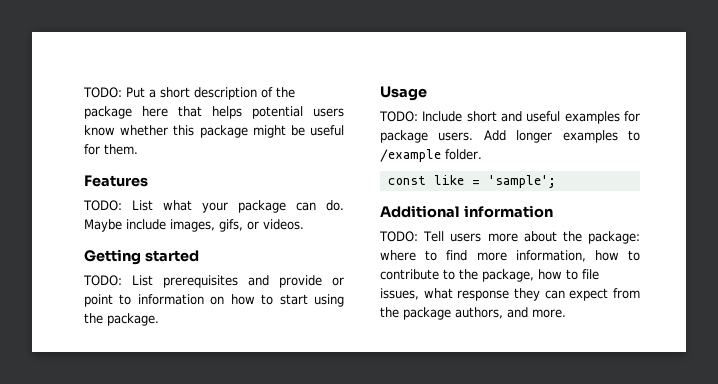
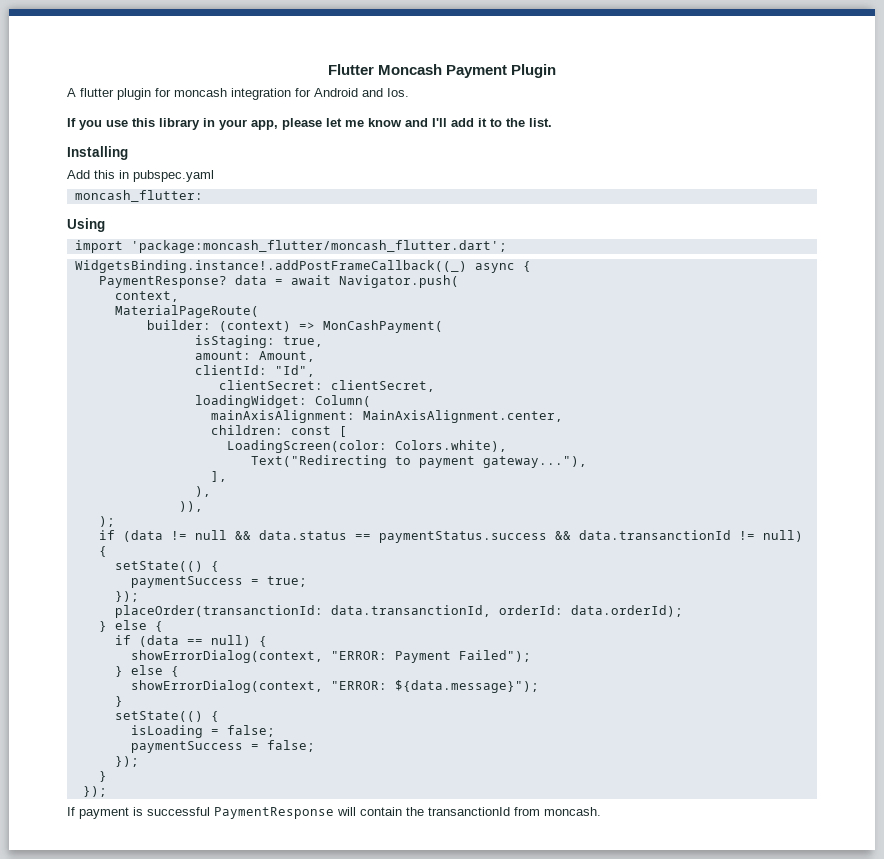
[83,87,295,100] [84,106,344,119] [84,125,344,138] [84,144,138,155] [84,175,148,187] [83,200,344,213] [84,219,304,232] [84,249,199,265] [83,275,344,288] [84,294,344,307] [84,313,159,326] [380,86,427,101] [379,111,640,124] [380,130,640,143] [380,149,482,162] [387,175,556,188] [380,205,553,218] [379,231,640,244] [380,250,640,262] [380,269,599,282] [380,288,640,301] [380,307,566,320] TODO: Put a short description of the package here that helps potential users know whether this package might be useful for them. // Features // TODO: List what your package can do. Maybe include images, gifs, or videos. // Getting started // TODO: List prerequisites and provide or point to information on how to start using the package. // Usage // TODO: Include short and useful examples for package users. Add longer examples to /example folder. // const like = 'sample'; // Additional information // TODO: Tell users more about the package: where to find more information, how to contribute to the package, how to file issues, what response they can expect from the package authors, and more. -> [327,64,557,78] [67,88,409,100] [67,118,552,130] [67,146,128,160] [67,170,214,182] [74,190,203,202] [67,218,105,232] [74,240,507,253] [74,260,531,273] [98,275,459,288] [114,291,179,302] [114,305,259,318] [146,320,443,333] [194,335,323,348] [194,351,315,362] [194,365,315,377] [218,380,435,392] [194,395,371,408] [210,410,563,423] [210,425,347,437] [226,440,507,453] [250,455,587,468] [210,471,227,482] [194,486,211,497] [178,501,203,512] [98,516,115,527] [98,530,803,543] [98,546,107,557] [114,561,219,572] [130,576,307,588] [114,591,139,602] [114,605,683,618] [98,620,163,632] [114,635,267,647] [130,650,531,663] [114,665,179,677] [130,680,539,693] [114,696,123,707] [114,711,219,722] [130,725,275,738] [130,740,315,753] [114,756,139,767] [98,771,107,782] [82,786,107,797] [67,807,601,819] Flutter Moncash Payment Plugin // A flutter plugin for moncash integration for Android and Ios. // If you use this library in your app, please let me know and I'll add it to the list. // Installing // Add this in pubspec.yaml // moncash_flutter: // Using // import 'package:moncash_flutter/moncash_flutter.dart'; // WidgetsBinding.instance!.addPostFrameCallback((_) async { // PaymentResponse? data = await Navigator.push( // context, // MaterialPageRoute( // builder: (context) => MonCashPayment( // isStaging: true, // amount: Amount, // clientId: "Id", // clientSecret: clientSecret, // loadingWidget: Column( // mainAxisAlignment: MainAxisAlignment.center, // children: const [ // LoadingScreen(color: Colors.white), // Text("Redirecting to payment gateway..."), // ], // ), // )), // ); // if (data != null && data.status == paymentStatus.success && data.transanctionId != null) { // setState(() { // paymentSuccess = true; // }); // placeOrder(transanctionId: data.transanctionId, orderId: data.orderId); // } else { // if (data == null) { // showErrorDialog(context, "ERROR: Payment Failed"); // } else { // showErrorDialog(context, "ERROR: ${data.message}"); // } // setState(() { // isLoading = false; // paymentSuccess = false; // }); // } // }); // If payment is successful PaymentResponse will contain the transanctionId from moncash.

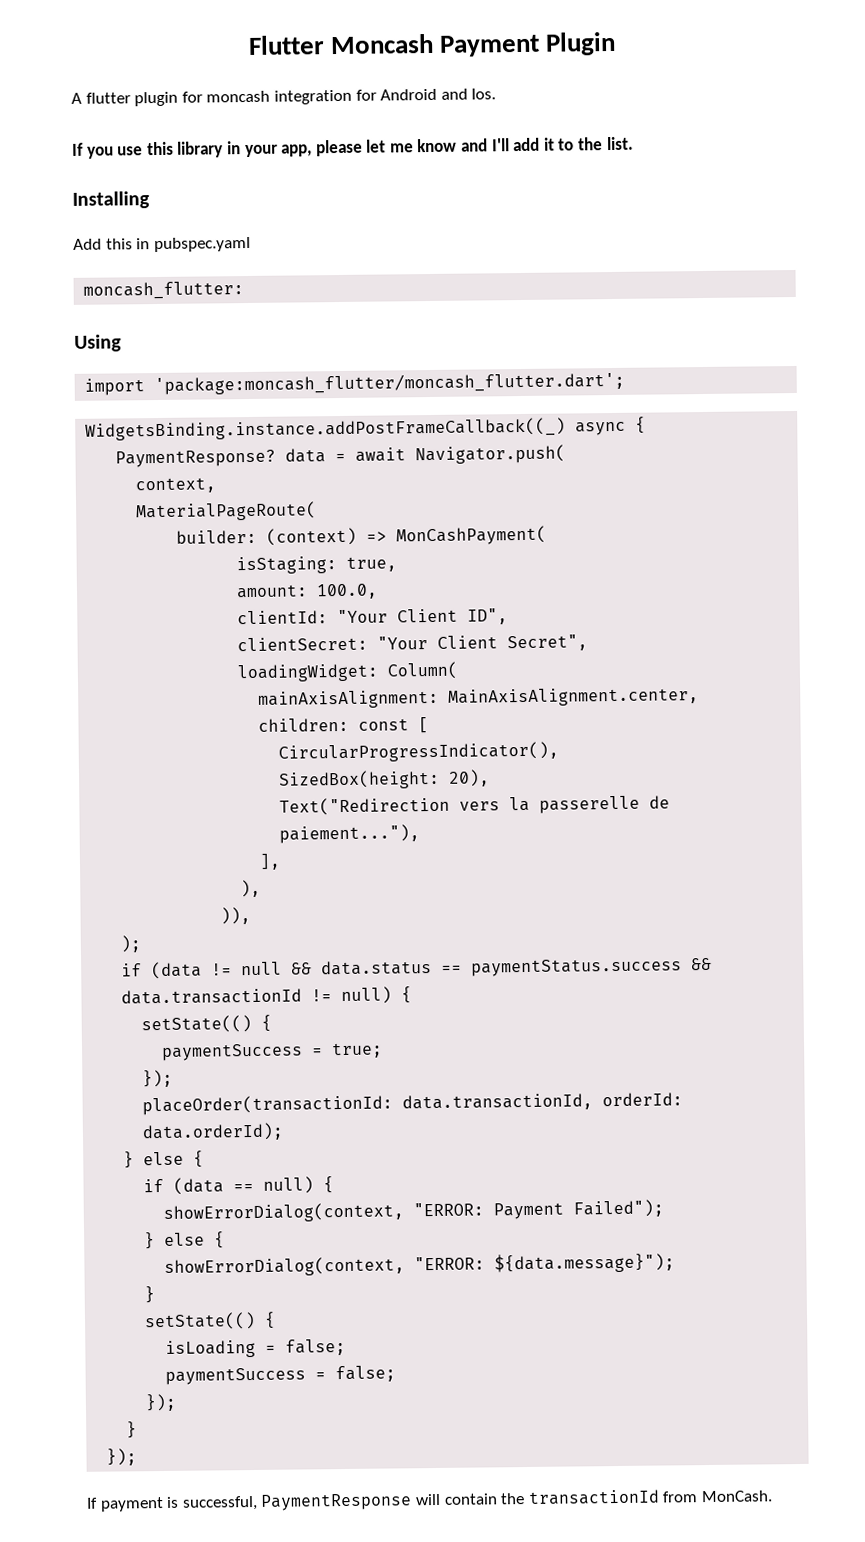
[74,260,467,273] WidgetsBinding.instance!.addPostFrameCallback((_) -> [85,417,567,441] WidgetsBinding.instance.addPostFrameCallback((_)
[258,351,315,362] Amount, -> [316,583,379,600] 100.0,
[274,365,315,377] [218,380,435,392] "Id", // clientSecret: clientSecret, -> [337,608,509,625] [237,634,589,652] "Your Client ID", // clientSecret: "Your Client Secret",
[226,440,507,453] [250,455,587,468] LoadingScreen(color: Colors.white), // Text("Redirecting to payment gateway..."), -> [278,741,560,763] [278,769,491,790] [279,795,671,816] [279,824,421,844] CircularProgressIndicator(), // SizedBox(height: 20), // Text("Redirection vers la passerelle de paiement..."),
[578,530,731,540] data.transanctionId -> [121,988,303,1005] data.transactionId
[114,605,491,618] placeOrder(transanctionId: data.transanctionId, -> [142,1093,594,1116] placeOrder(transactionId: data.transactionId,
[147,807,210,816] successful -> [181,1495,258,1511] successful,
[428,807,601,816] transanctionId from moncash. -> [527,1489,773,1505] transactionId from MonCash.

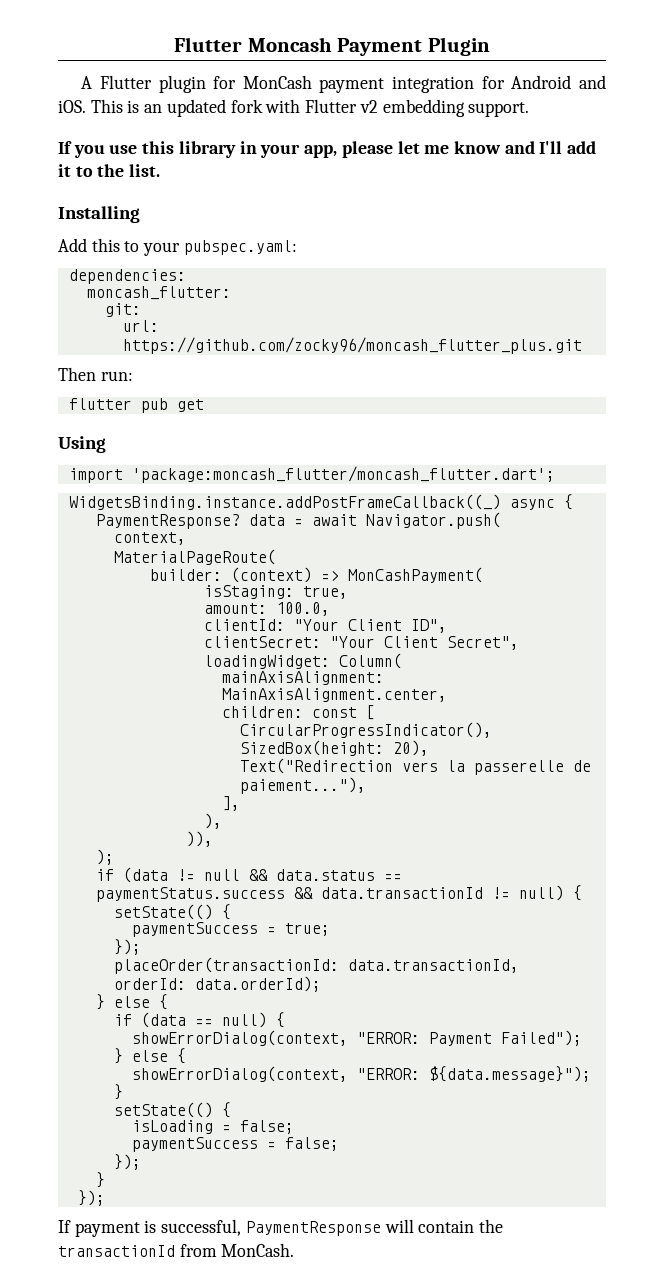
[85,92,131,104] flutter -> [99,75,152,89] Flutter
[206,90,271,103] moncash -> [242,75,385,93] MonCash payment
[471,88,497,100] Ios. -> [58,99,530,117] iOS. This is an updated fork with Flutter v2 embedding support.
[136,236,251,253] [83,281,245,300] in pubspec.yaml // moncash_flutter: -> [124,240,297,256] [68,269,186,284] [86,286,231,300] [104,303,141,317] [122,320,159,332] [122,337,582,354] [58,367,133,381] [68,398,204,413] to your pubspec.yaml: // dependencies: // moncash_flutter: // git: // url: https://github.com/zocky96/moncash_flutter_plus.git // Then run: // flutter pub get

